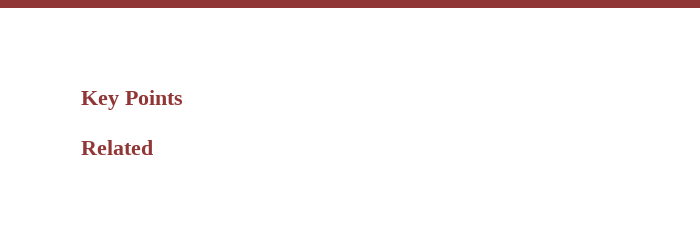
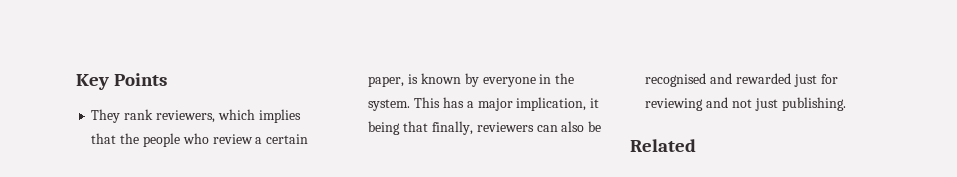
(183, 97) none -> [91,109,301,123] [91,133,309,147] [368,73,575,87] [368,97,600,111] [368,121,602,135] [645,73,838,87] [645,97,846,111] // They rank reviewers, which implies that the people who review a certain paper, is known by everyone in the system. This has a major implication, it being that finally, reviewers can also be recognised and rewarded just for reviewing and not just publishing.

